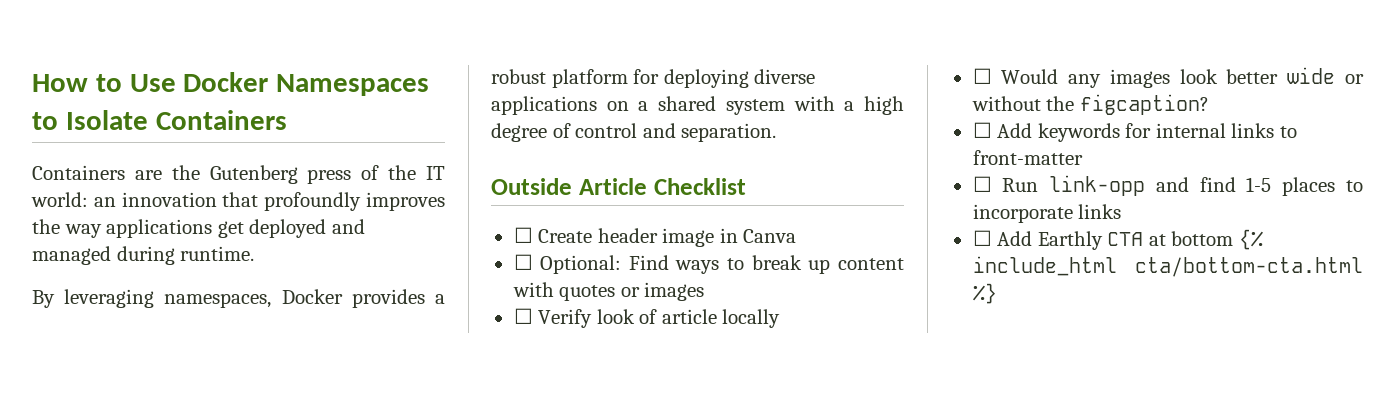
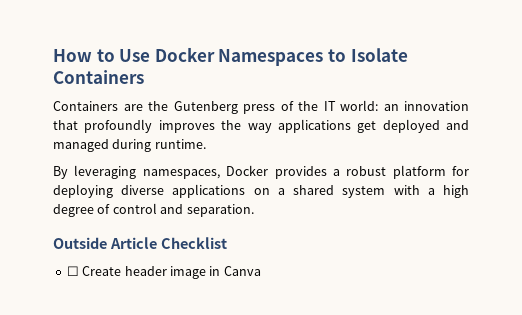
[513,254,904,274] [512,282,705,301] [513,308,781,328] [972,67,1364,88] [971,94,1209,115] [972,122,1297,142] [972,150,1083,165] [972,175,1363,196] [972,204,1122,223] [972,229,1263,250] [972,256,1363,277] [972,283,997,304] // ☐ Optional: Find ways to break up content with quotes or images // ☐ Verify look of article locally // ☐ Would any images look better wide or without the figcaption? // ☐ Add keywords for internal links to front-matter // ☐ Run link-opp and find 1-5 places to incorporate links // ☐ Add Earthly CTA at bottom {% include_html cta/bottom-cta.html %} -> (261, 271) none

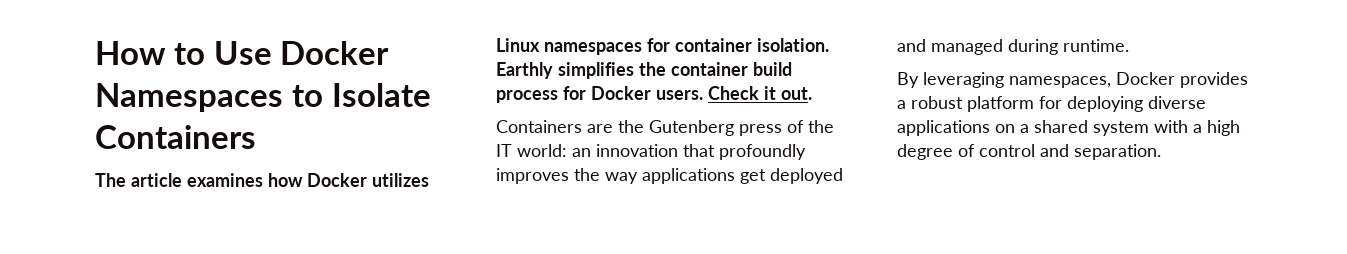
(144, 77) none -> [95,173,429,187] [496,38,829,55] [496,62,792,79] [496,86,812,103] // The article examines how Docker utilizes Linux namespaces for container isolation. Earthly simplifies the container build process for Docker users. Check it out.
[53,237,227,249] [66,266,261,279] // Outside Article Checklist // ☐ Create header image in Canva -> (1161, 152) none

